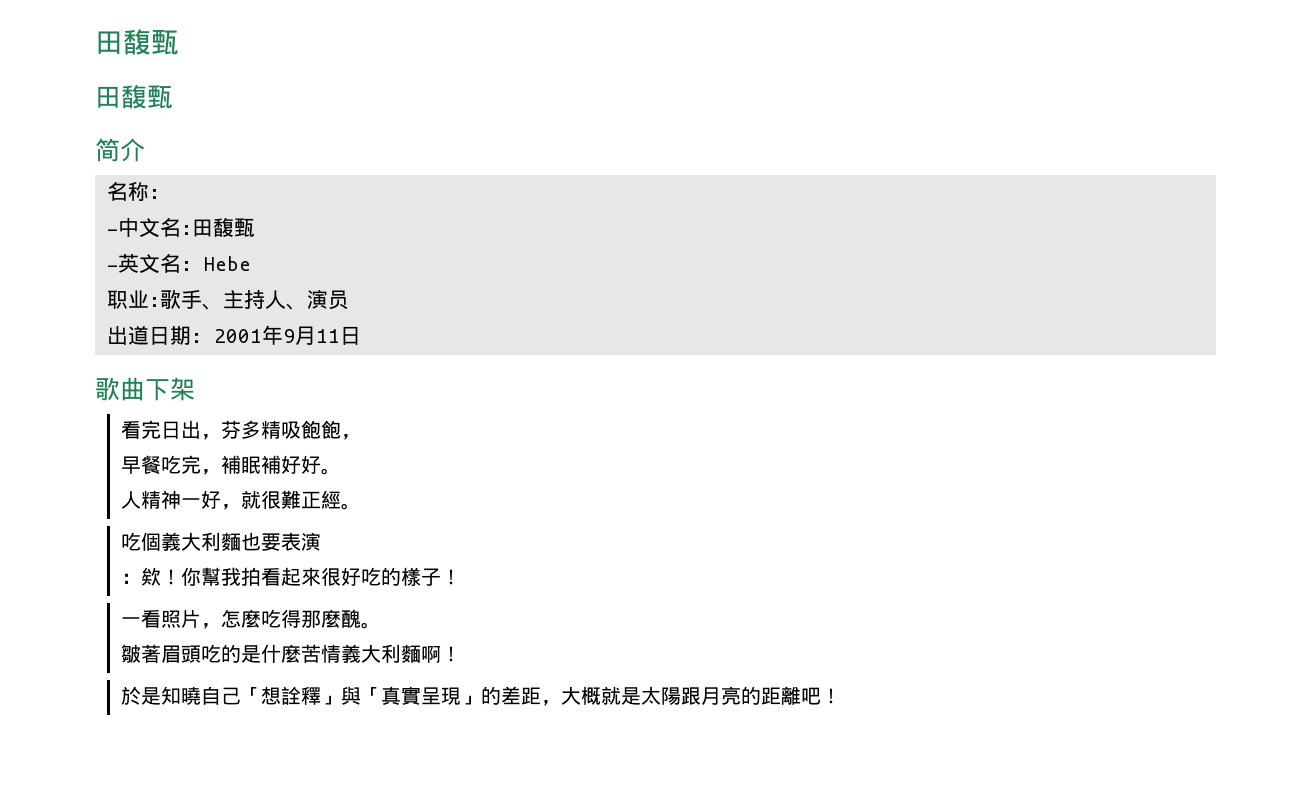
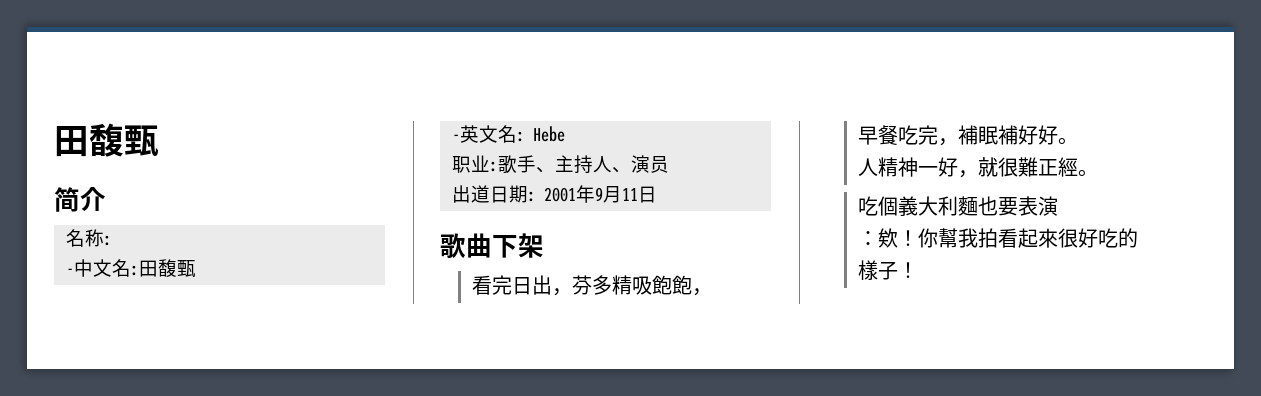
[95,29,179,55] [95,84,173,109] 田馥甄 // 田馥甄 -> [54,123,159,157] 田馥甄
[120,609,381,629] [120,644,461,663] [120,686,841,706] // 一看照片，怎麼吃得那麼醜。 // 皺著眉頭吃的是什麼苦情義大利麵啊！ // 於是知曉自己「想詮釋」與「真實呈現」的差距，大概就是太陽跟月亮的距離吧！ -> (918, 270) none

